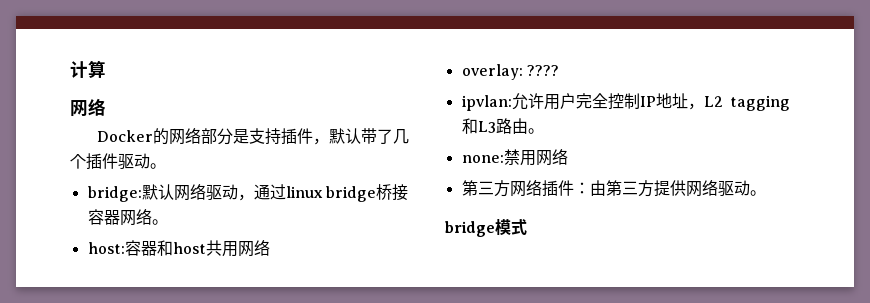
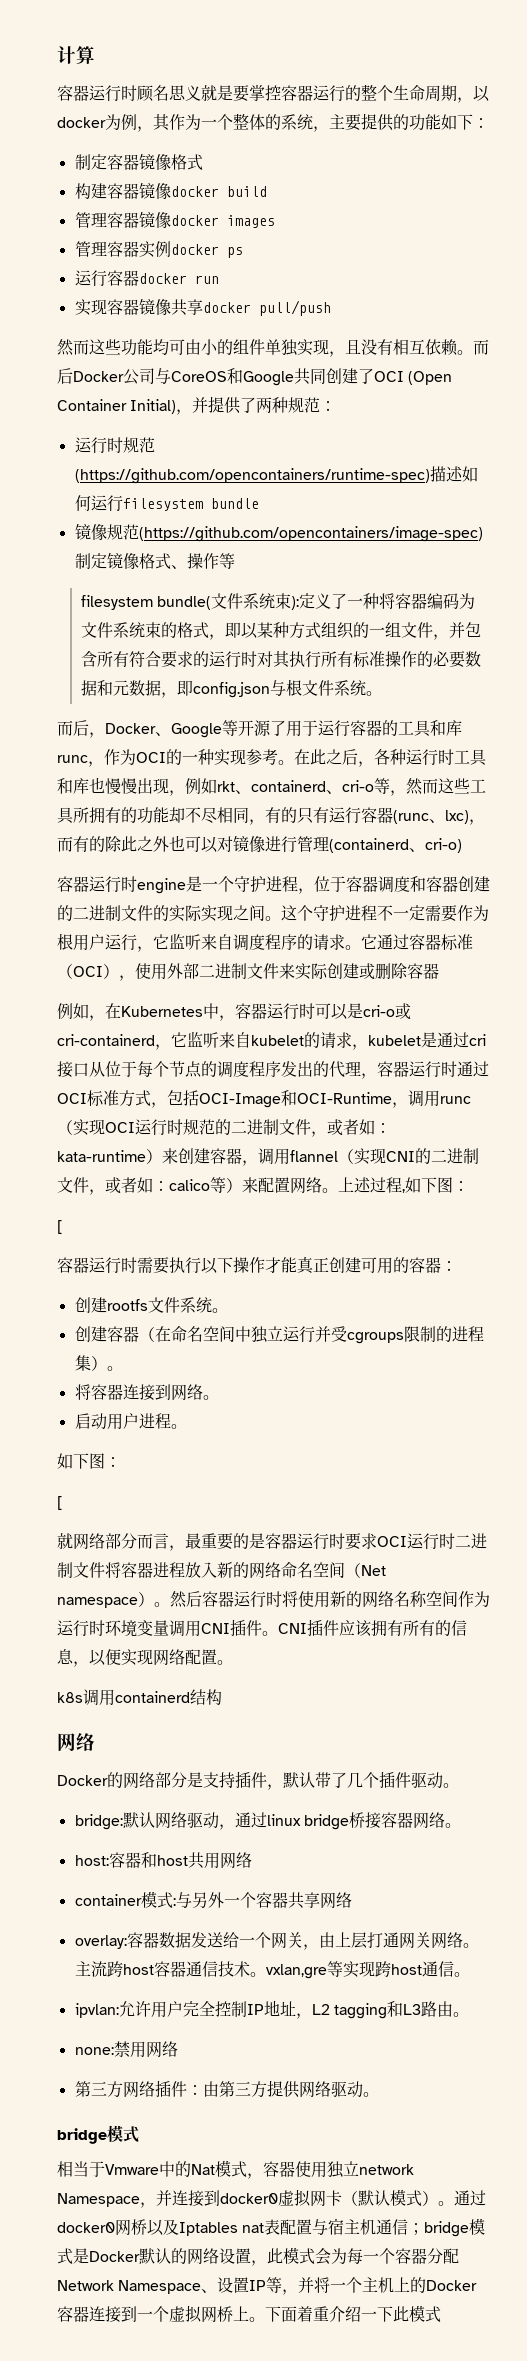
(106, 69) none -> [57,84,490,103] [57,113,489,132] [74,153,203,171] [74,182,267,200] [74,211,275,229] [74,241,243,258] [74,270,219,287] [74,298,331,316] [57,339,489,357] [57,368,453,386] [57,396,337,415] [74,437,155,454] [74,466,478,484] [74,495,259,512] [74,523,483,542] [74,552,235,570] [81,593,476,610] [81,622,482,640] [81,651,482,668] [81,679,383,698] [57,720,462,738] [57,749,487,767] [57,777,486,796] [57,807,485,825] [57,835,462,853] [57,876,490,894] [57,905,489,922] [57,933,473,952] [57,963,439,981] [57,1003,411,1021] [57,1031,486,1050] [57,1061,489,1079] [57,1090,471,1108] [57,1119,391,1137] [57,1148,479,1166] [57,1177,469,1195] [57,1220,62,1234] [57,1256,457,1274] [74,1297,228,1313] [74,1326,484,1344] [74,1355,123,1371] [74,1384,219,1401] [74,1413,187,1430] [57,1453,121,1469] [57,1496,62,1510] [57,1533,487,1551] [57,1562,386,1579] [57,1591,490,1608] [57,1619,467,1637] [57,1649,233,1667] [57,1689,222,1706] // 容器运行时顾名思义就是要掌控容器运行的整个生命周期，以docker为例，其作为一个整体的系统，主要提供的功能如下： // 制定容器镜像格式 // 构建容器镜像docker build // 管理容器镜像docker images // 管理容器实例docker ps // 运行容器docker run // 实现容器镜像共享docker pull/push // 然而这些功能均可由小的组件单独实现，且没有相互依赖。而后Docker公司与CoreOS和Google共同创建了OCI (Open Container Initial)，并提供了两种规范： // 运行时规范(https://github.com/opencontainers/runtime-spec)描述如何运行filesystem bundle // 镜像规范(https://github.com/opencontainers/image-spec)制定镜像格式、操作等 // filesystem bundle(文件系统束):定义了一种将容器编码为文件系统束的格式，即以某种方式组织的一组文件，并包含所有符合要求的运行时对其执行所有标准操作的必要数据和元数据，即config.json与根文件系统。 // 而后，Docker、Google等开源了用于运行容器的工具和库runc，作为OCI的一种实现参考。在此之后，各种运行时工具和库也慢慢出现，例如rkt、containerd、cri-o等，然而这些工具所拥有的功能却不尽相同，有的只有运行容器(runc、lxc)，而有的除此之外也可以对镜像进行管理(containerd、cri-o) // 容器运行时engine是一个守护进程，位于容器调度和容器创建的二进制文件的实际实现之间。这个守护进程不一定需要作为根用户运行，它监听来自调度程序的请求。它通过容器标准（OCI），使用外部二进制文件来实际创建或删除容器 // 例如，在Kubernetes中，容器运行时可以是cri-o或cri-containerd，它监听来自kubelet的请求，kubelet是通过cri接口从位于每个节点的调度程序发出的代理，容器运行时通过OCI标准方式，包括OCI-Image和OCI-Runtime，调用runc（实现OCI运行时规范的二进制文件，或者如：kata-runtime）来创建容器，调用flannel（实现CNI的二进制文件，或者如：calico等）来配置网络。上述过程,如下图： // [ // 容器运行时需要执行以下操作才能真正创建可用的容器： // 创建rootfs文件系统。 // 创建容器（在命名空间中独立运行并受cgroups限制的进程集）。 // 将容器连接到网络。 // 启动用户进程。 // 如下图： // [ // 就网络部分而言，最重要的是容器运行时要求OCI运行时二进制文件将容器进程放入新的网络命名空间（Net namespace）。然后容器运行时将使用新的网络名称空间作为运行时环境变量调用CNI插件。CNI插件应该拥有所有的信息，以便实现网络配置。 // k8s调用containerd结构
[461,64,559,80] overlay: ???? -> [74,1891,352,1909] [74,1932,479,1950] [74,1961,470,1979] container模式:与另外一个容器共享网络 // overlay:容器数据发送给一个网关，由上层打通网关网络。主流跨host容器通信技术。vxlan,gre等实现跨host通信。
(527, 227) none -> [57,2160,414,2179] [57,2189,486,2208] [57,2218,486,2237] [57,2247,459,2266] [57,2277,478,2295] [57,2305,441,2323] // 相当于Vmware中的Nat模式，容器使用独立network Namespace，并连接到docker0虚拟网卡（默认模式）。通过docker0网桥以及Iptables nat表配置与宿主机通信；bridge模式是Docker默认的网络设置，此模式会为每一个容器分配Network Namespace、设置IP等，并将一个主机上的Docker容器连接到一个虚拟网桥上。下面着重介绍一下此模式

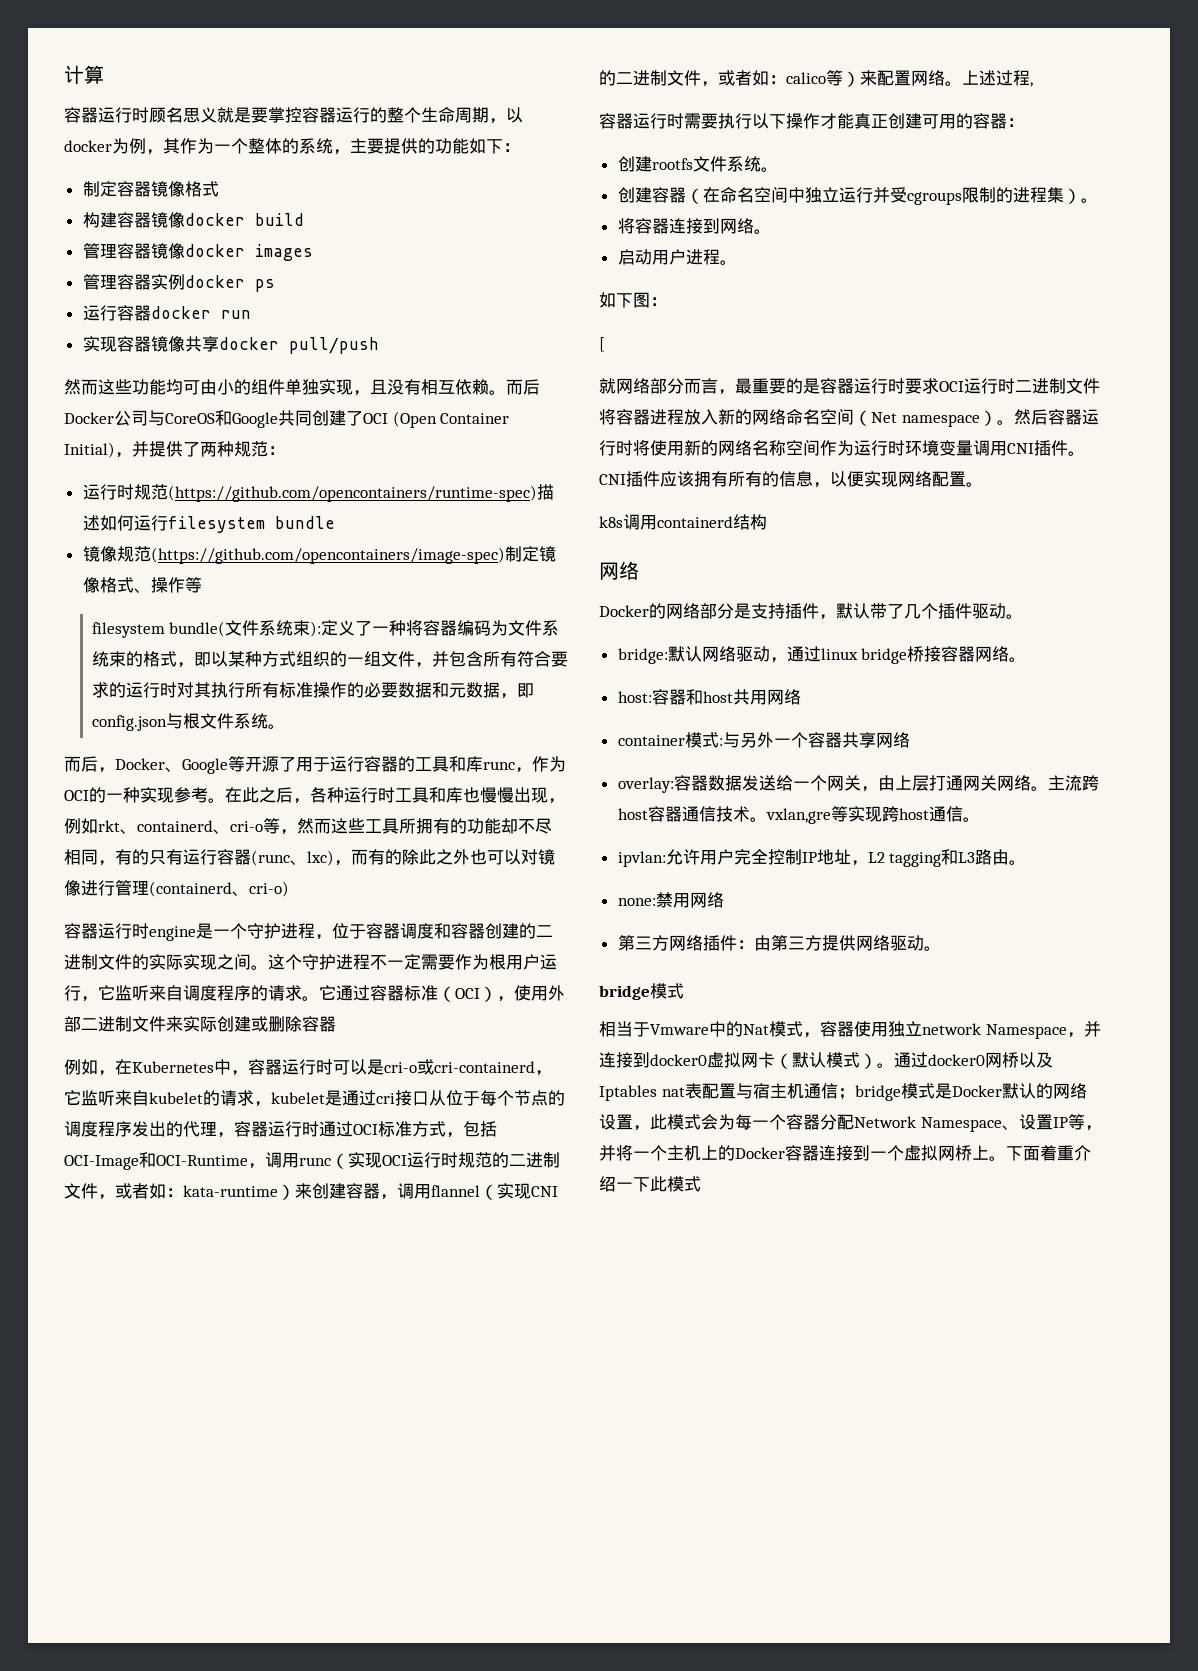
[405,1177,469,1193] [57,1220,62,1234] 如下图： // [ -> (1033, 84) none

